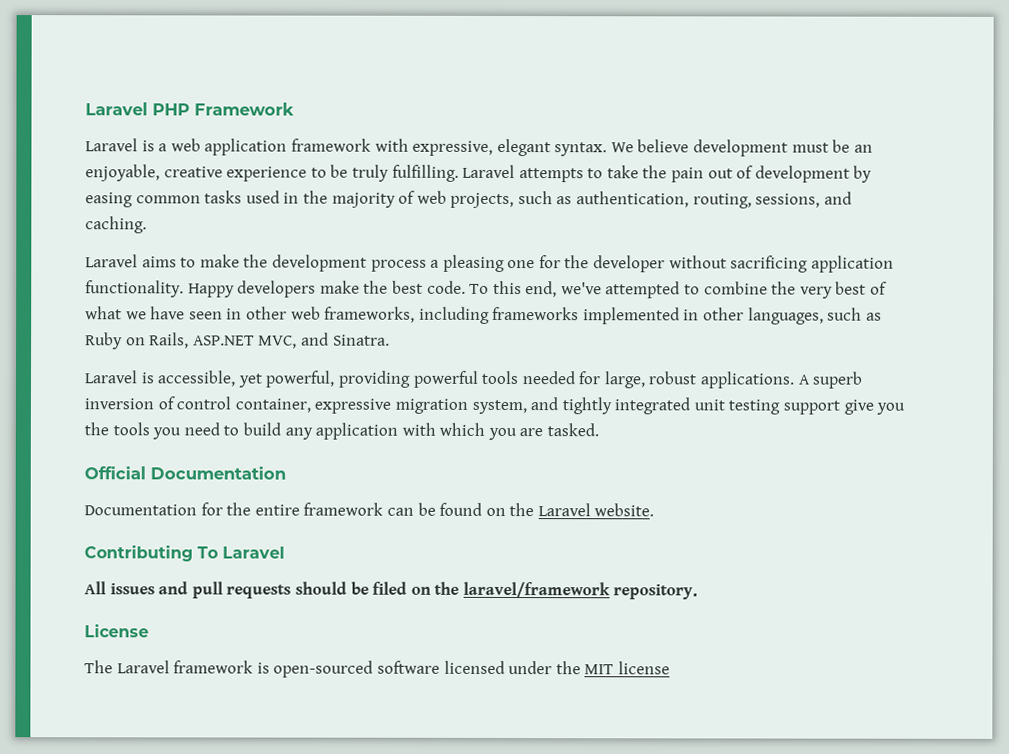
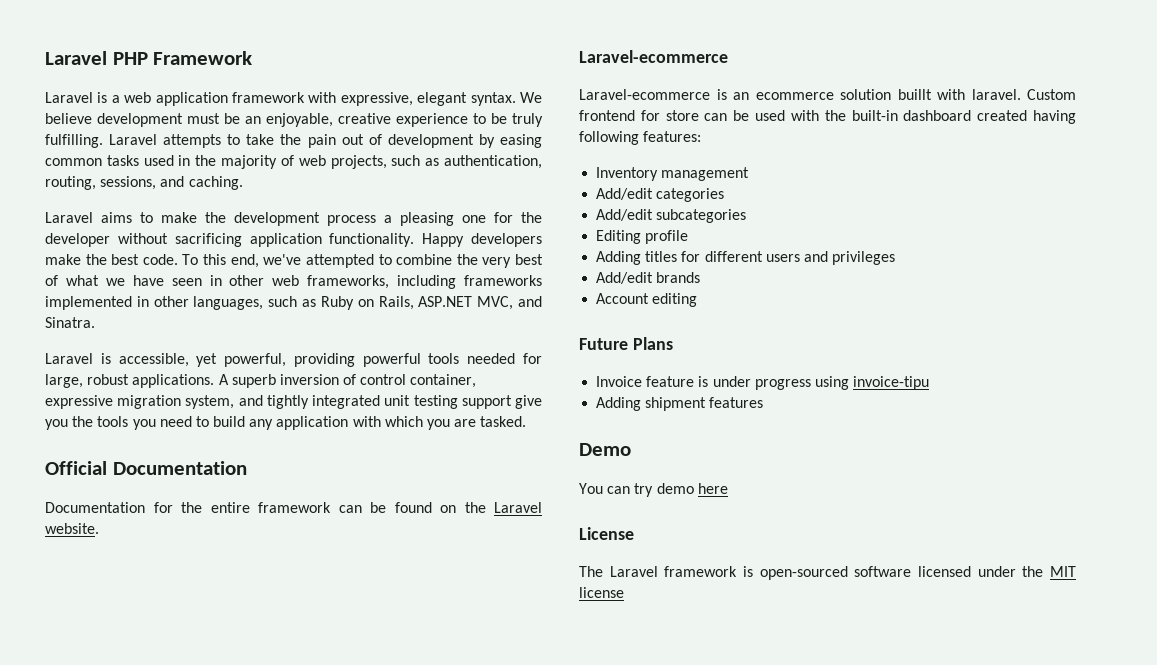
[84,545,285,562] [84,581,699,600] Contributing To Laravel // All issues and pull requests should be filed on the laravel/framework repository. -> [579,50,728,63] [579,89,1076,100] [579,110,1076,124] [579,131,702,145] [596,167,750,181] [596,188,725,202] [596,209,747,223] [596,230,689,244] [596,251,896,265] [596,272,701,284] [596,293,698,307] [579,337,673,350] [596,376,930,390] [596,397,764,411] [579,443,631,456] [579,483,728,497] Laravel-ecommerce // Laravel-ecommerce is an ecommerce solution buillt with laravel. Custom frontend for store can be used with the built-in dashboard created having following features: // Inventory management // Add/edit categories // Add/edit subcategories // Editing profile // Adding titles for different users and privileges // Add/edit brands // Account editing // Future Plans // Invoice feature is under progress using invoice-tipu // Adding shipment features // Demo // You can try demo here

